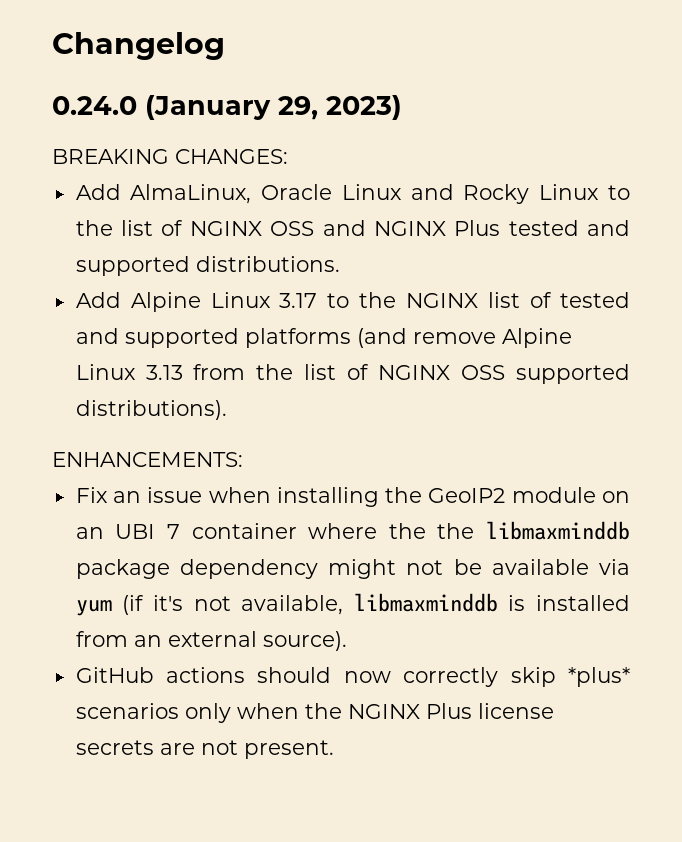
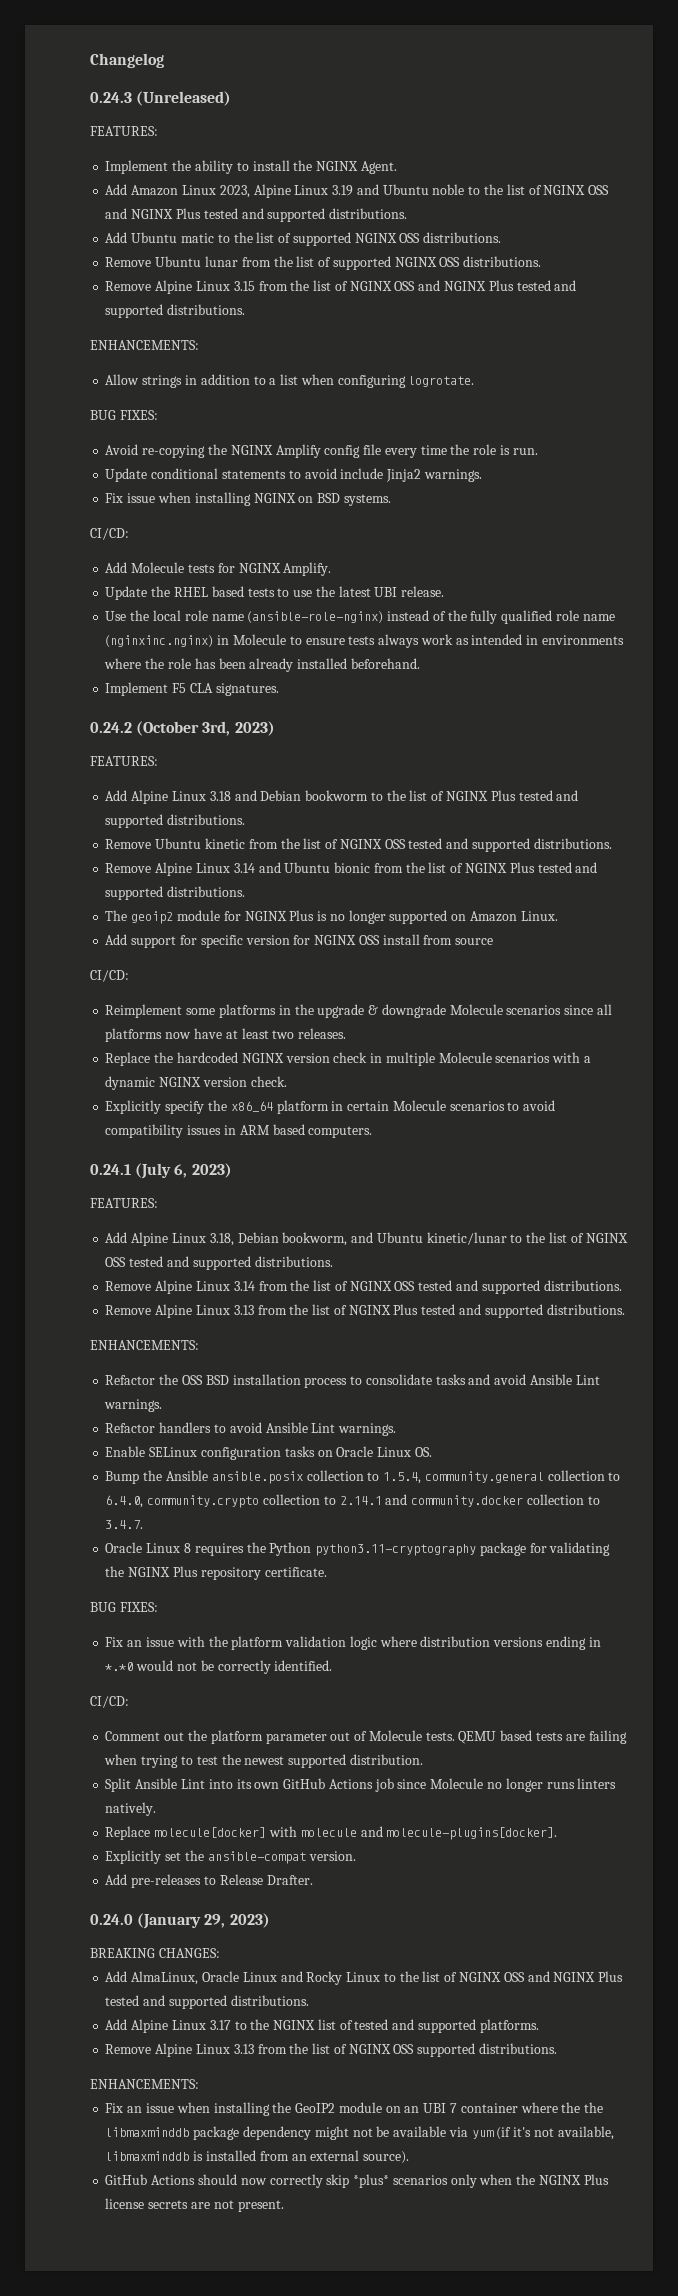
(225, 46) none -> [90,91,232,106] [90,126,158,136] [105,160,397,174] [105,184,610,198] [105,208,408,222] [105,232,502,246] [105,256,542,270] [105,280,577,294] [105,304,246,318] [90,340,199,350] [105,374,475,388] [90,410,158,420] [105,444,538,458] [105,468,482,482] [105,492,391,506] [90,528,129,540] [105,562,332,576] [105,586,445,600] [105,610,615,624] [105,634,624,648] [104,658,420,672] [105,682,279,696] [90,721,275,736] [90,756,158,766] [105,790,579,804] [105,814,246,828] [105,838,612,852] [105,862,598,876] [105,886,246,900] [105,910,558,924] [105,934,494,948] [90,970,129,982] [105,1004,612,1018] [105,1028,347,1042] [105,1052,591,1066] [105,1076,287,1090] [105,1100,556,1114] [105,1124,373,1138] [90,1163,232,1179] [90,1198,158,1208] [105,1232,628,1246] [105,1256,333,1270] [105,1280,622,1294] [105,1304,625,1318] [90,1340,199,1350] [105,1374,600,1388] [104,1399,163,1412] [105,1422,397,1436] [105,1446,432,1460] [105,1470,621,1484] [105,1494,600,1508] [105,1520,144,1529] [105,1542,611,1556] [105,1566,327,1580] [90,1602,158,1612] [105,1636,601,1650] [105,1660,333,1674] [90,1696,129,1708] [105,1730,627,1744] [104,1754,423,1768] [105,1778,617,1792] [105,1802,157,1816] [105,1826,558,1840] [105,1850,356,1864] [105,1874,313,1888] // 0.24.3 (Unreleased) // FEATURES: // Implement the ability to install the NGINX Agent. // Add Amazon Linux 2023, Alpine Linux 3.19 and Ubuntu noble to the list of NGINX OSS and NGINX Plus tested and supported distributions. // Add Ubuntu matic to the list of supported NGINX OSS distributions. // Remove Ubuntu lunar from the list of supported NGINX OSS distributions. // Remove Alpine Linux 3.15 from the list of NGINX OSS and NGINX Plus tested and supported distributions. // ENHANCEMENTS: // Allow strings in addition to a list when configuring logrotate. // BUG FIXES: // Avoid re-copying the NGINX Amplify config file every time the role is run. // Update conditional statements to avoid include Jinja2 warnings. // Fix issue when installing NGINX on BSD systems. // CI/CD: // Add Molecule tests for NGINX Amplify. // Update the RHEL based tests to use the latest UBI release. // Use the local role name (ansible-role-nginx) instead of the fully qualified role name (nginxinc.nginx) in Molecule to ensure tests always work as intended in environments where the role has been already installed beforehand. // Implement F5 CLA signatures. // 0.24.2 (October 3rd, 2023) // FEATURES: // Add Alpine Linux 3.18 and Debian bookworm to the list of NGINX Plus tested and supported distributions. // Remove Ubuntu kinetic from the list of NGINX OSS tested and supported distributions. // Remove Alpine Linux 3.14 and Ubuntu bionic from the list of NGINX Plus tested and supported distributions. // The geoip2 module for NGINX Plus is no longer supported on Amazon Linux. // Add support for specific version for NGINX OSS install from source // CI/CD: // Reimplement some platforms in the upgrade & downgrade Molecule scenarios since all platforms now have at least two releases. // Replace the hardcoded NGINX version check in multiple Molecule scenarios with a dynamic NGINX version check. // Explicitly specify the x86_64 platform in certain Molecule scenarios to avoid compatibility issues in ARM based computers. // 0.24.1 (July 6, 2023) // FEATURES: // Add Alpine Linux 3.18, Debian bookworm, and Ubuntu kinetic/lunar to the list of NGINX OSS tested and supported distributions. // Remove Alpine Linux 3.14 from the list of NGINX OSS tested and supported distributions. // Remove Alpine Linux 3.13 from the list of NGINX Plus tested and supported distributions. // ENHANCEMENTS: // Refactor the OSS BSD installation process to consolidate tasks and avoid Ansible Lint warnings. // Refactor handlers to avoid Ansible Lint warnings. // Enable SELinux configuration tasks on Oracle Linux OS. // Bump the Ansible ansible.posix collection to 1.5.4, community.general collection to 6.4.0, community.crypto collection to 2.14.1 and community.docker collection to 3.4.7. // Oracle Linux 8 requires the Python python3.11-cryptography package for validating the NGINX Plus repository certificate. // BUG FIXES: // Fix an issue with the platform validation logic where distribution versions ending in *.*0 would not be correctly identified. // CI/CD: // Comment out the platform parameter out of Molecule tests. QEMU based tests are failing when trying to test the newest supported distribution. // Split Ansible Lint into its own GitHub Actions job since Molecule no longer runs linters natively. // Replace molecule[docker] with molecule and molecule-plugins[docker]. // Explicitly set the ansible-compat version. // Add pre-releases to Release Drafter.
[244,328,496,348] platforms (and remove -> [479,2019,539,2033] [105,2044,152,2054] platforms. // Remove
[75,400,227,420] distributions). -> [478,2043,557,2054] distributions.
[166,667,246,683] actions -> [151,2175,196,2185] Actions

